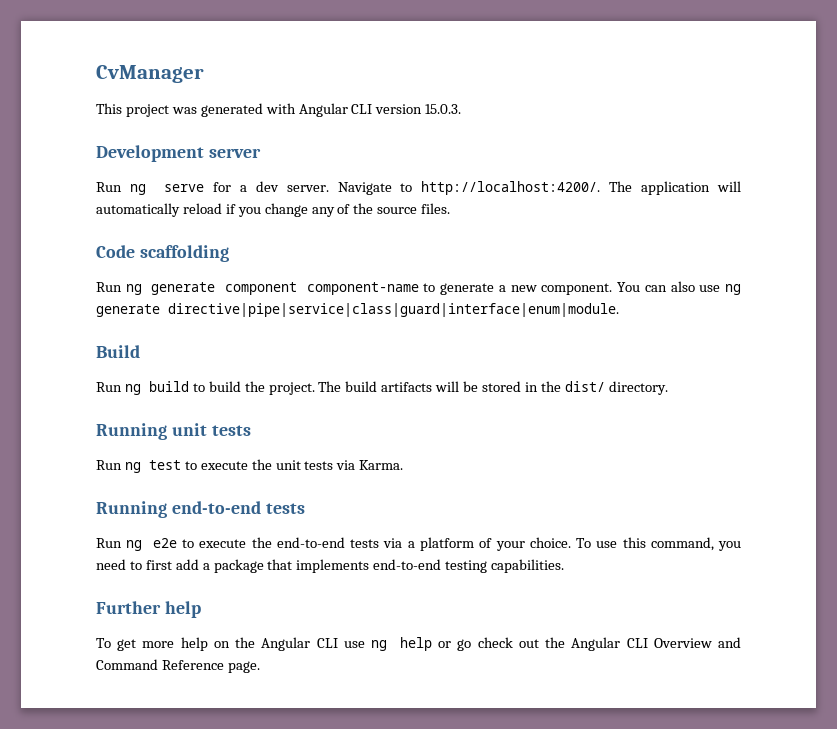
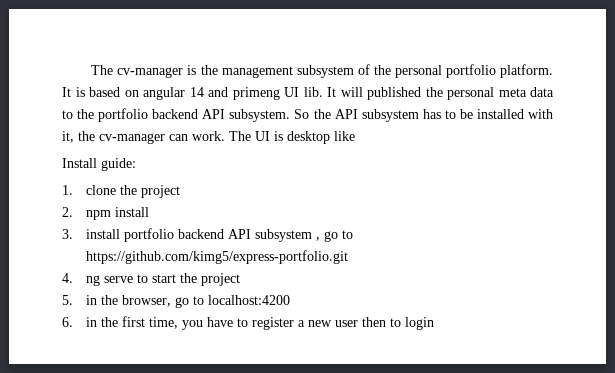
[96,65,204,83] [96,103,462,117] [96,145,261,162] [96,181,742,195] [96,203,451,217] [96,245,229,262] [96,281,742,295] [96,303,619,317] [96,345,140,358] [96,381,668,395] [96,423,251,440] [96,459,404,473] [96,501,305,518] [96,537,742,551] [96,559,565,573] [96,601,201,618] [96,637,741,651] [96,659,260,673] CvManager // This project was generated with Angular CLI version 15.0.3. // Development server // Run ng serve for a dev server. Navigate to http://localhost:4200/. The application will automatically reload if you change any of the source files. // Code scaffolding // Run ng generate component component-name to generate a new component. You can also use ng generate directive|pipe|service|class|guard|interface|enum|module. // Build // Run ng build to build the project. The build artifacts will be stored in the dist/ directory. // Running unit tests // Run ng test to execute the unit tests via Karma. // Running end-to-end tests // Run ng e2e to execute the end-to-end tests via a platform of your choice. To use this command, you need to first add a package that implements end-to-end testing capabilities. // Further help // To get more help on the Angular CLI use ng help or go check out the Angular CLI Overview and Command Reference page. -> [91,64,553,78] [62,87,554,100] [62,108,553,122] [62,131,355,144] [62,158,136,171] [62,185,180,198] [62,207,149,220] [62,228,353,242] [85,250,348,264] [62,273,240,286] [62,295,290,308] [62,316,434,330] The cv-manager is the management subsystem of the personal portfolio platform. It is based on angular 14 and primeng UI lib. It will published the personal meta data to the portfolio backend API subsystem. So the API subsystem has to be installed with it, the cv-manager can work. The UI is desktop like // Install guide: // 1. clone the project // 2. npm install // 3. install portfolio backend API subsystem , go to https://github.com/kimg5/express-portfolio.git // 4. ng serve to start the project // 5. in the browser, go to localhost:4200 // 6. in the first time, you have to register a new user then to login

